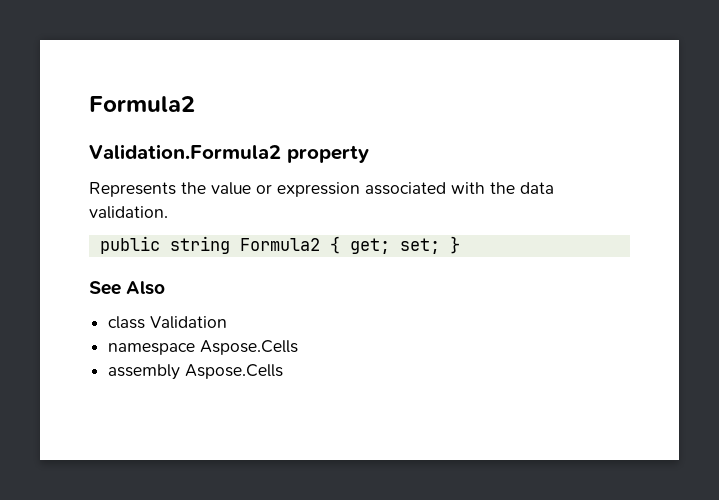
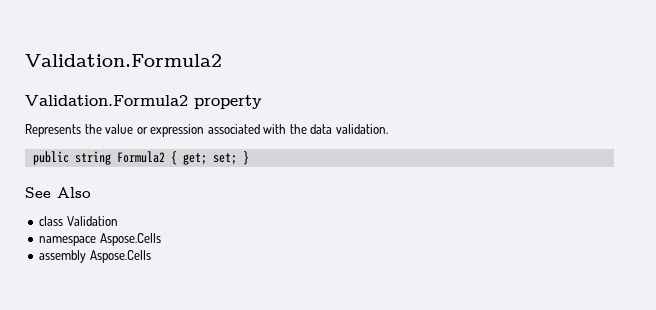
[89,96,195,112] Formula2 -> [25,54,222,67] Validation.Formula2

